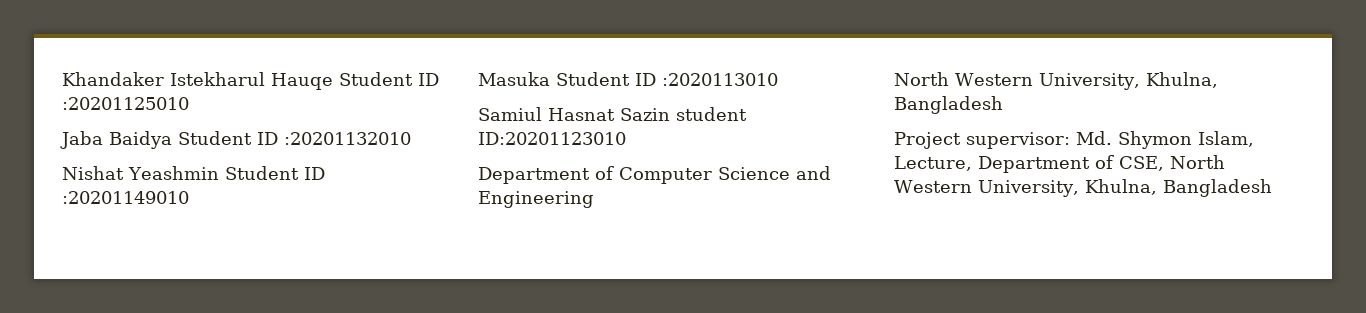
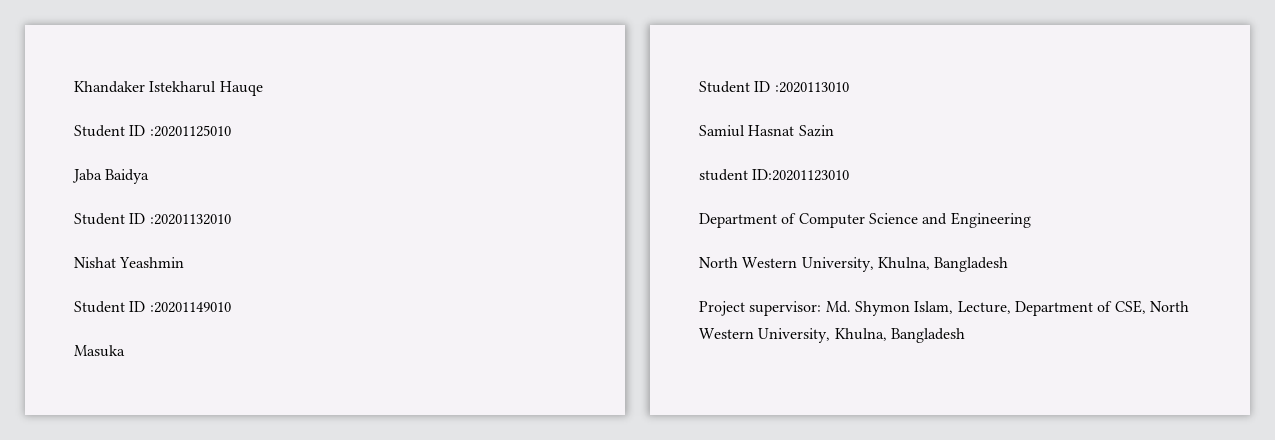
(333, 81) none -> (263, 88) //
(172, 140) none -> (150, 176) //
(219, 173) none -> (185, 262) //
(550, 79) none -> (125, 351) //
(670, 114) none -> (834, 131) //

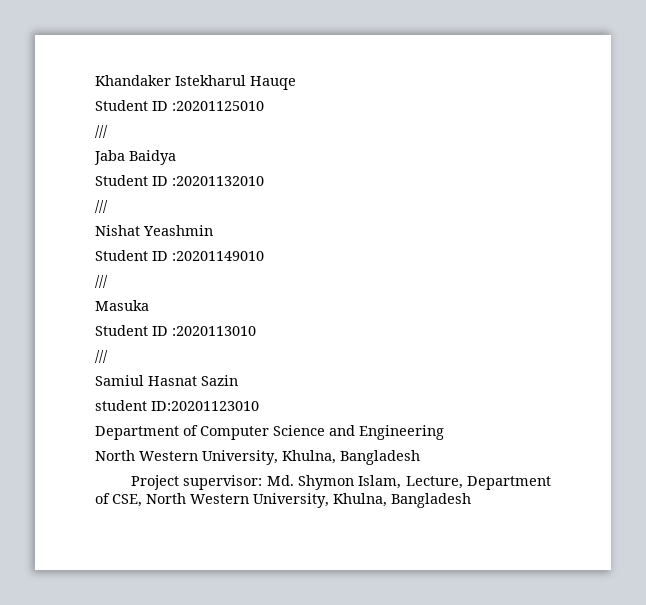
(231, 131) none -> [95,125,108,138] // ///
(231, 219) none -> [95,200,108,213] // ///
(231, 307) none -> [95,275,108,288] // ///
(849, 87) none -> [95,350,108,363] // ///

